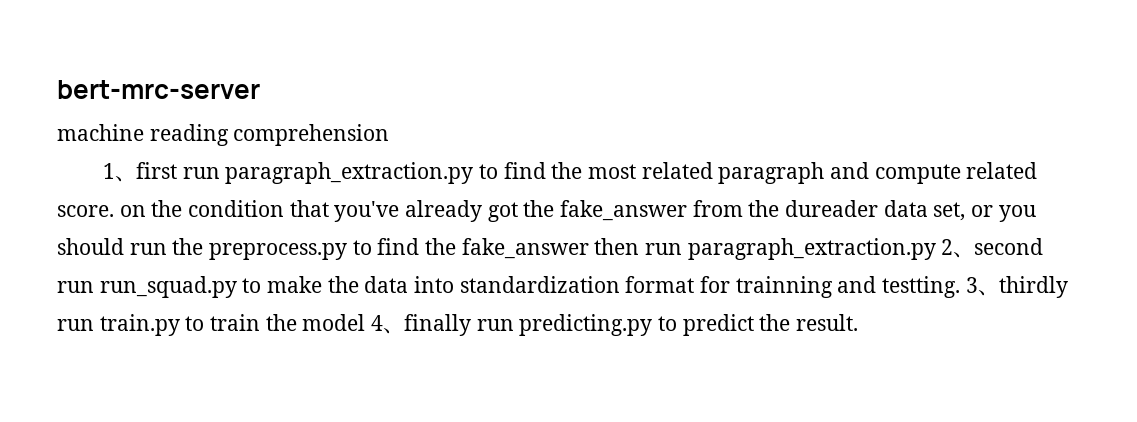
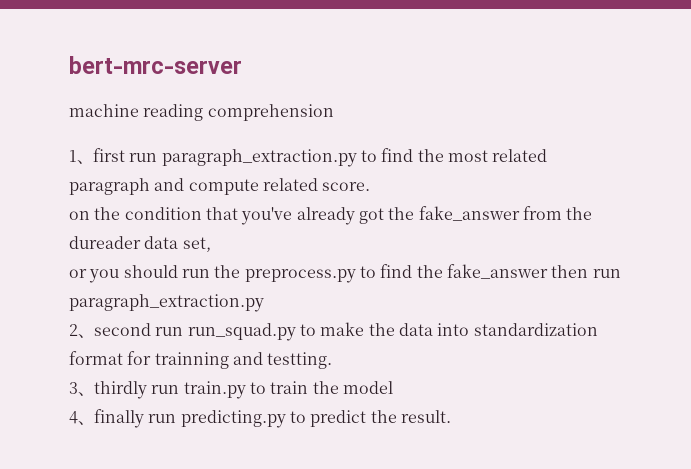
(114, 211) none -> (371, 186) //
(966, 211) none -> (211, 244) //
(936, 249) none -> (264, 303) //
(961, 287) none -> (333, 360) //
(366, 322) none -> (393, 387) //

